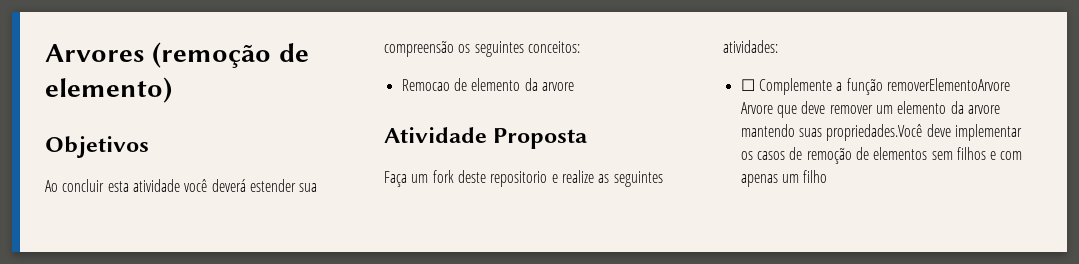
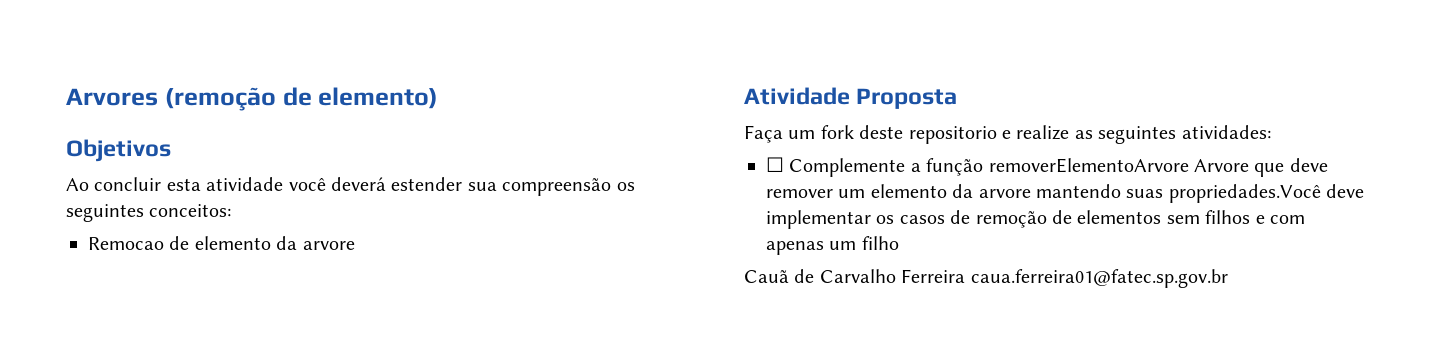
(828, 176) none -> [744,269,1228,288] // Cauã de Carvalho Ferreira caua.ferreira01@fatec.sp.gov.br

